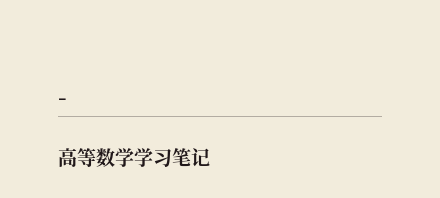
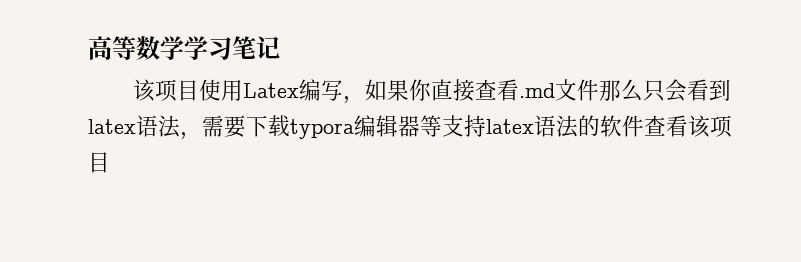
[58,98,67,106] - // -> (88, 48) none
(210, 157) none -> [133,79,732,104] [88,115,732,140] [88,152,110,173] // 该项目使用Latex编写，如果你直接查看.md文件那么只会看到latex语法，需要下载typora编辑器等支持latex语法的软件查看该项目

